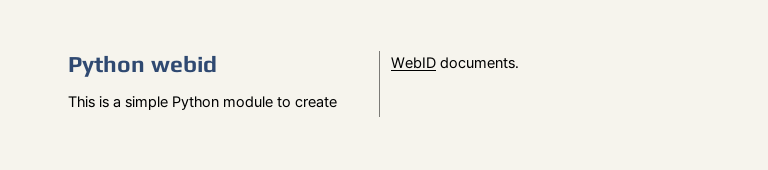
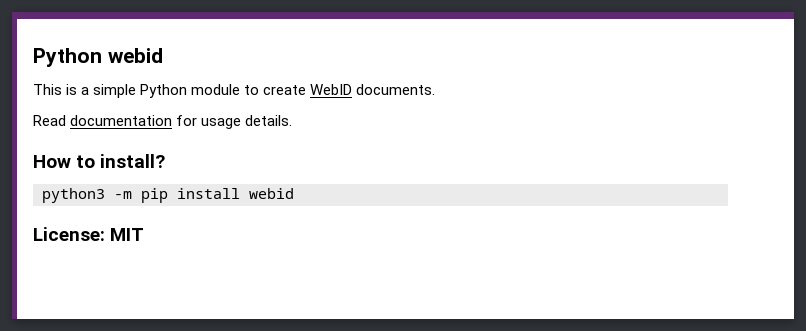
(520, 63) none -> [33,115,293,129] [33,154,166,168] [42,188,294,203] [33,227,145,241] // Read documentation for usage details. // How to install? // python3 -m pip install webid // License: MIT

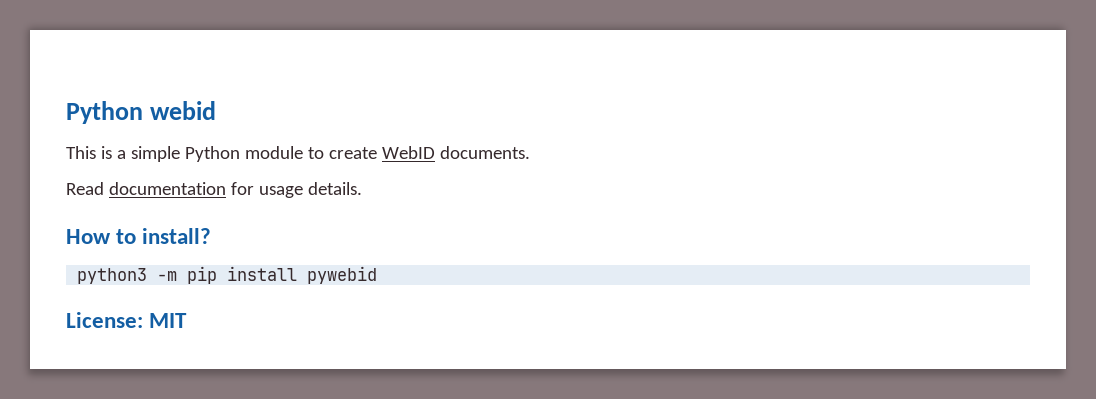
[249,188,294,199] webid -> [307,266,378,284] pywebid

